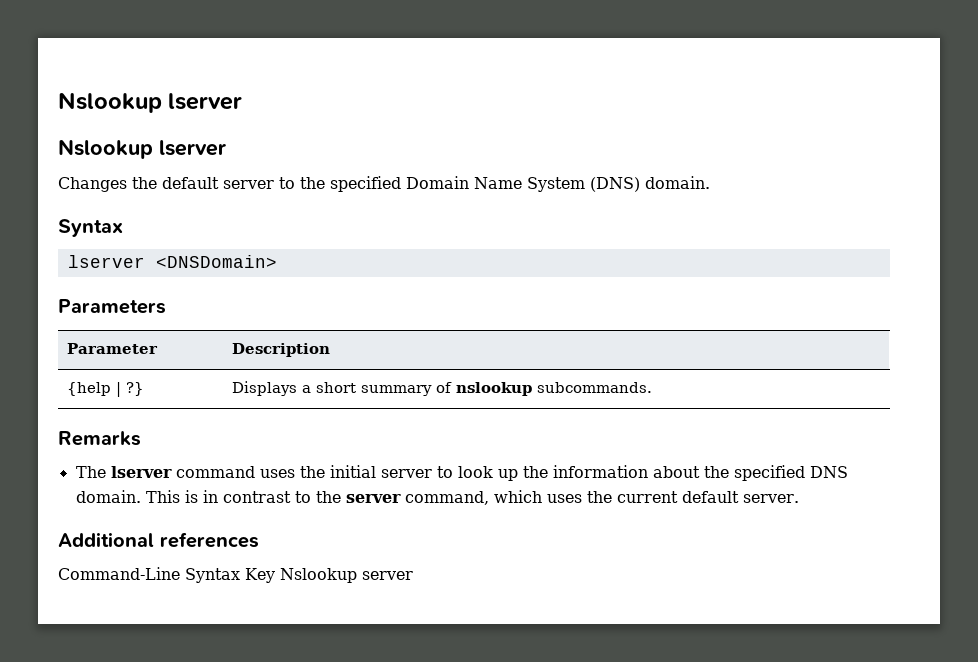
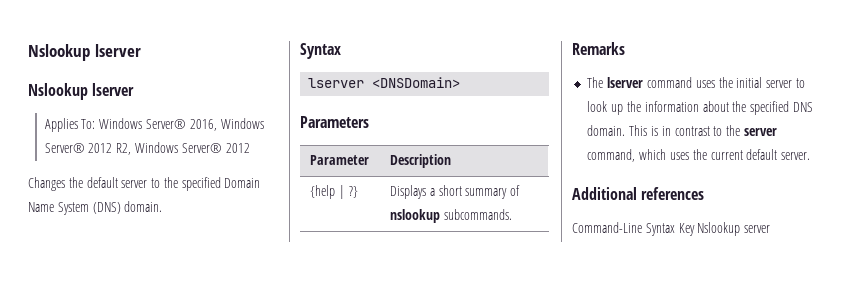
(226, 148) none -> [44,118,264,132] [44,142,250,155] // Applies To: Windows Server® 2016, Windows Server® 2012 R2, Windows Server® 2012

